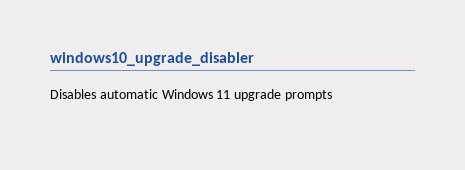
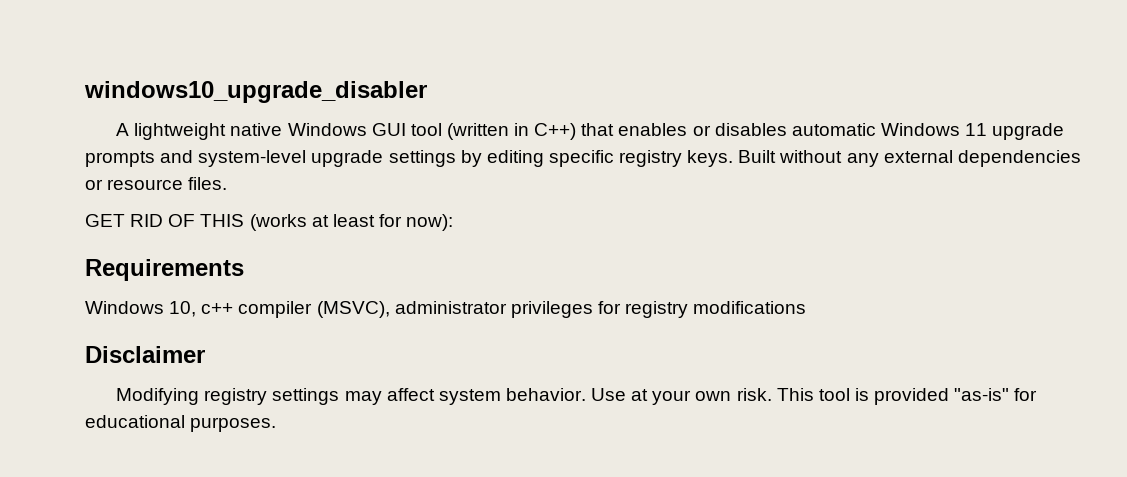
[50,89,96,99] Disables -> [116,123,787,140] A lightweight native Windows GUI tool (written in C++) that enables or disables
(332, 95) none -> [160,150,1081,167] [85,177,228,190] [85,214,454,231] [85,259,244,281] [85,301,807,318] [85,346,205,363] [116,388,1038,405] [85,415,277,432] and system-level upgrade settings by editing specific registry keys. Built without any external dependencies or resource files. // GET RID OF THIS (works at least for now): // Requirements // Windows 10, c++ compiler (MSVC), administrator privileges for registry modifications // Disclaimer // Modifying registry settings may affect system behavior. Use at your own risk. This tool is provided "as-is" for educational purposes.

